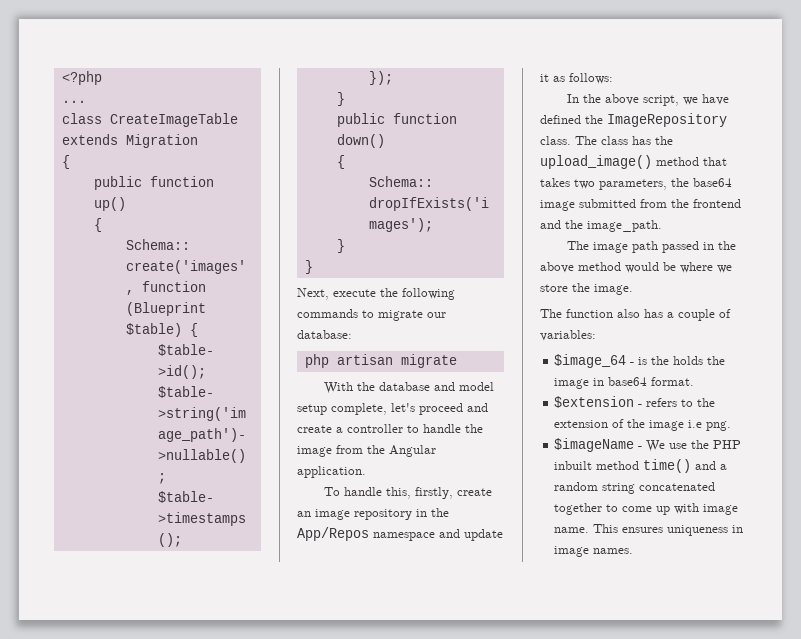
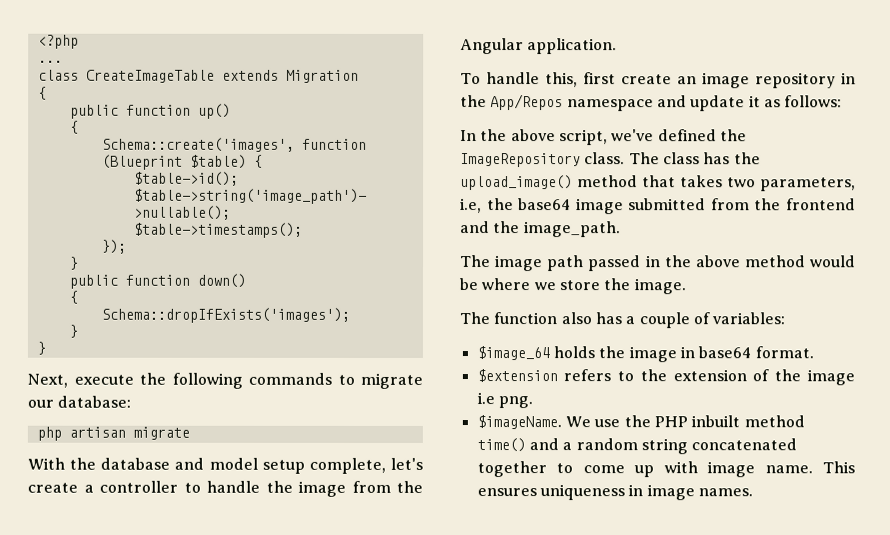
[419,403,488,415] proceed and -> (423, 463) none
[414,487,453,499] firstly, -> [582,72,616,85] first
[682,94,729,105] we have -> [611,129,655,142] we've
(667, 184) none -> [460,198,482,214] i.e,
[630,356,670,365] - is the -> (550, 353) none
[638,404,643,407] - -> (558, 376) none
[554,438,643,452] $imageName - -> [476,415,562,430] $imageName.

